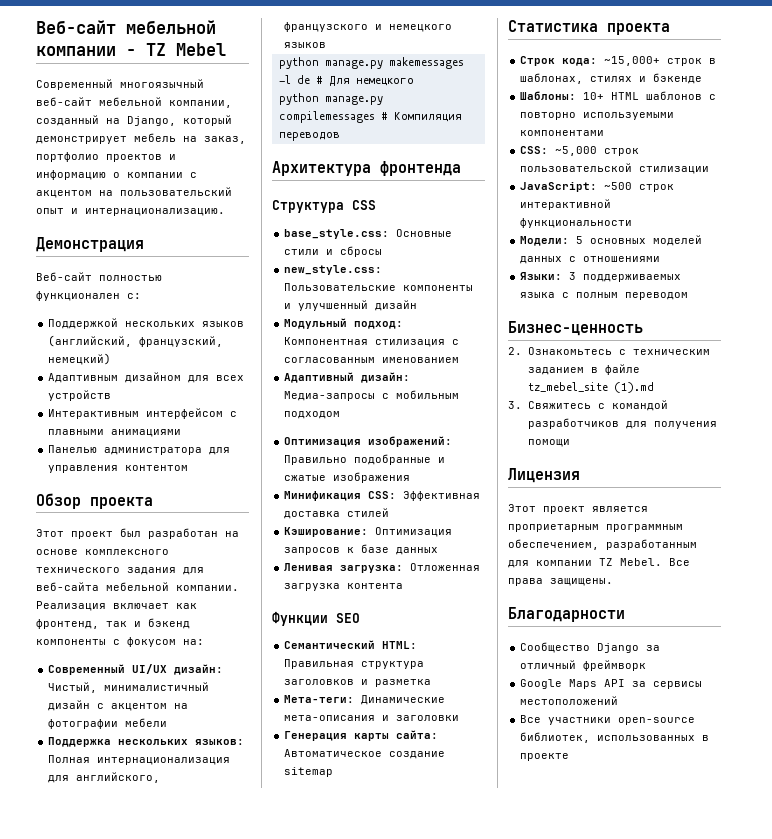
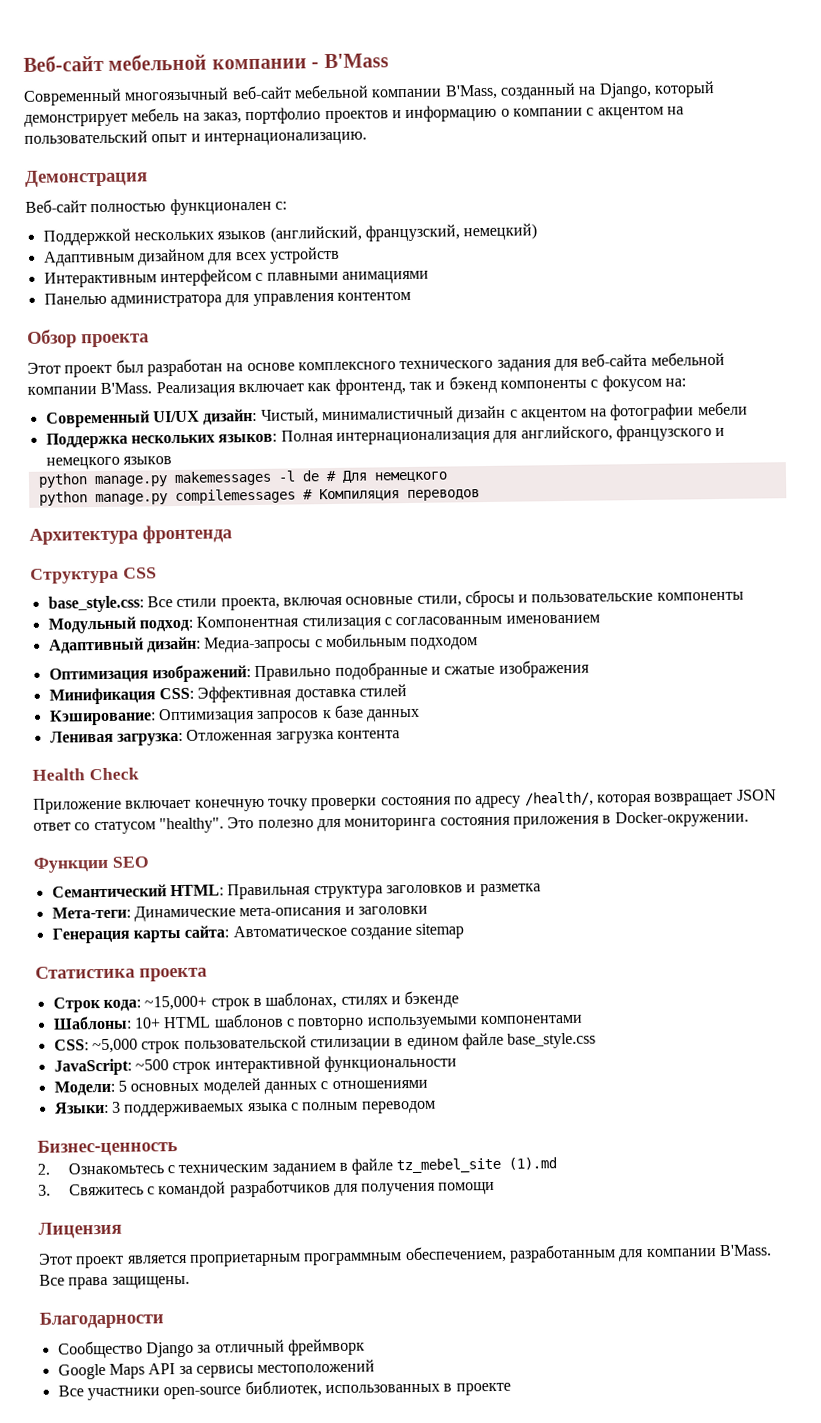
[146,43,226,56] TZ Mebel -> [323,53,389,69] B'Mass
[169,100,232,108] компании, -> [371,84,498,100] компании B'Mass,
[176,585,239,591] компании. -> [27,382,153,395] компании B'Mass.
[396,229,453,237] [284,246,383,257] [284,265,383,275] [284,283,474,291] [284,300,418,311] Основные стили и сбросы // new_style.css: Пользовательские компоненты и улучшенный дизайн -> [146,589,744,611] Все стили проекта, включая основные стили, сбросы и пользовательские компоненты
(404, 586) none -> [32,767,139,781] [33,789,777,814] [33,810,749,835] // Health Check // Приложение включает конечную точку проверки состояния по адресу /health/, которая возвращает JSON ответ со статусом "healthy". Это полезно для мониторинга состояния приложения в Docker-окружении.
(710, 170) none -> [394,1032,597,1051] в едином файле base_style.css
[599,558,662,566] TZ Mebel. -> [718,1244,772,1257] B'Mass.

